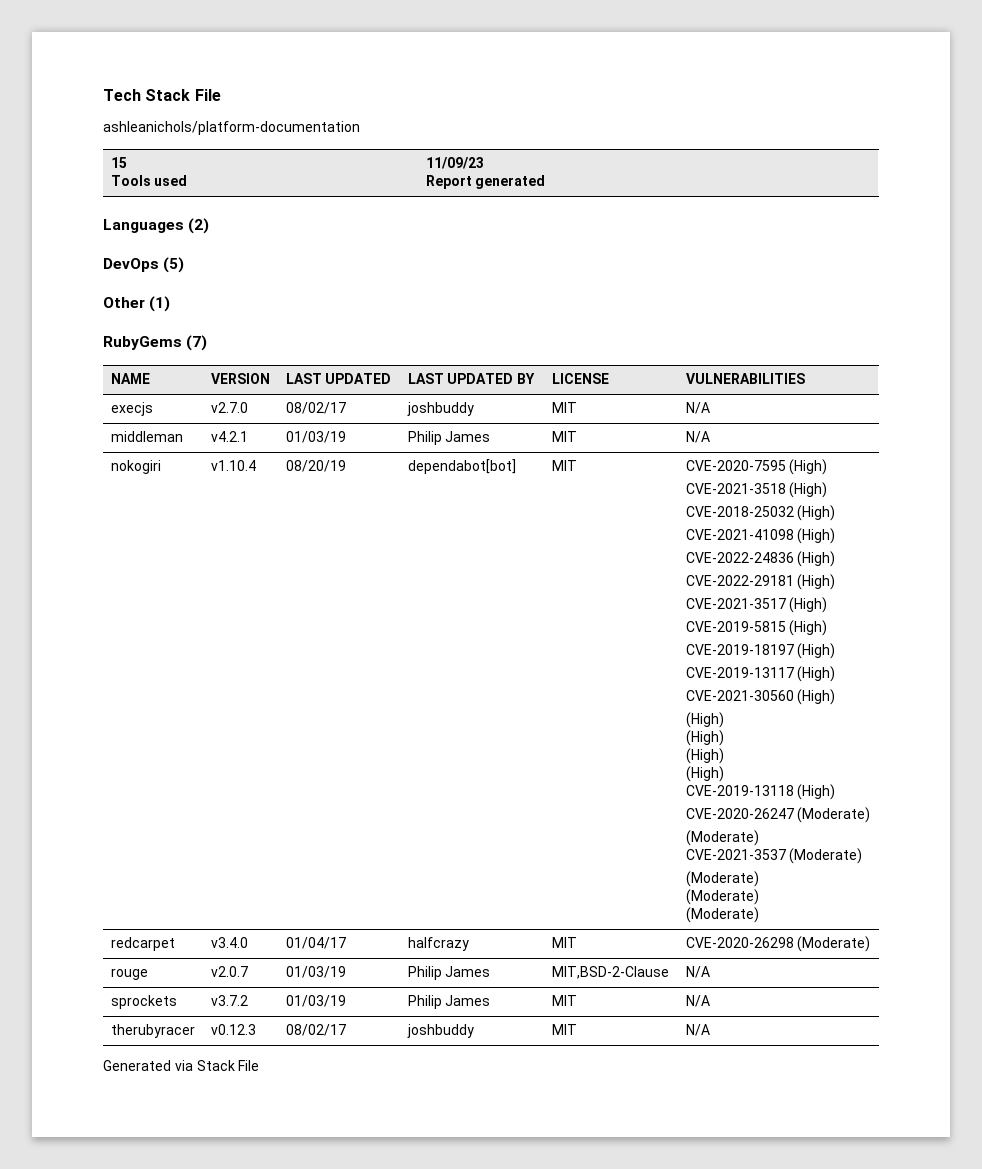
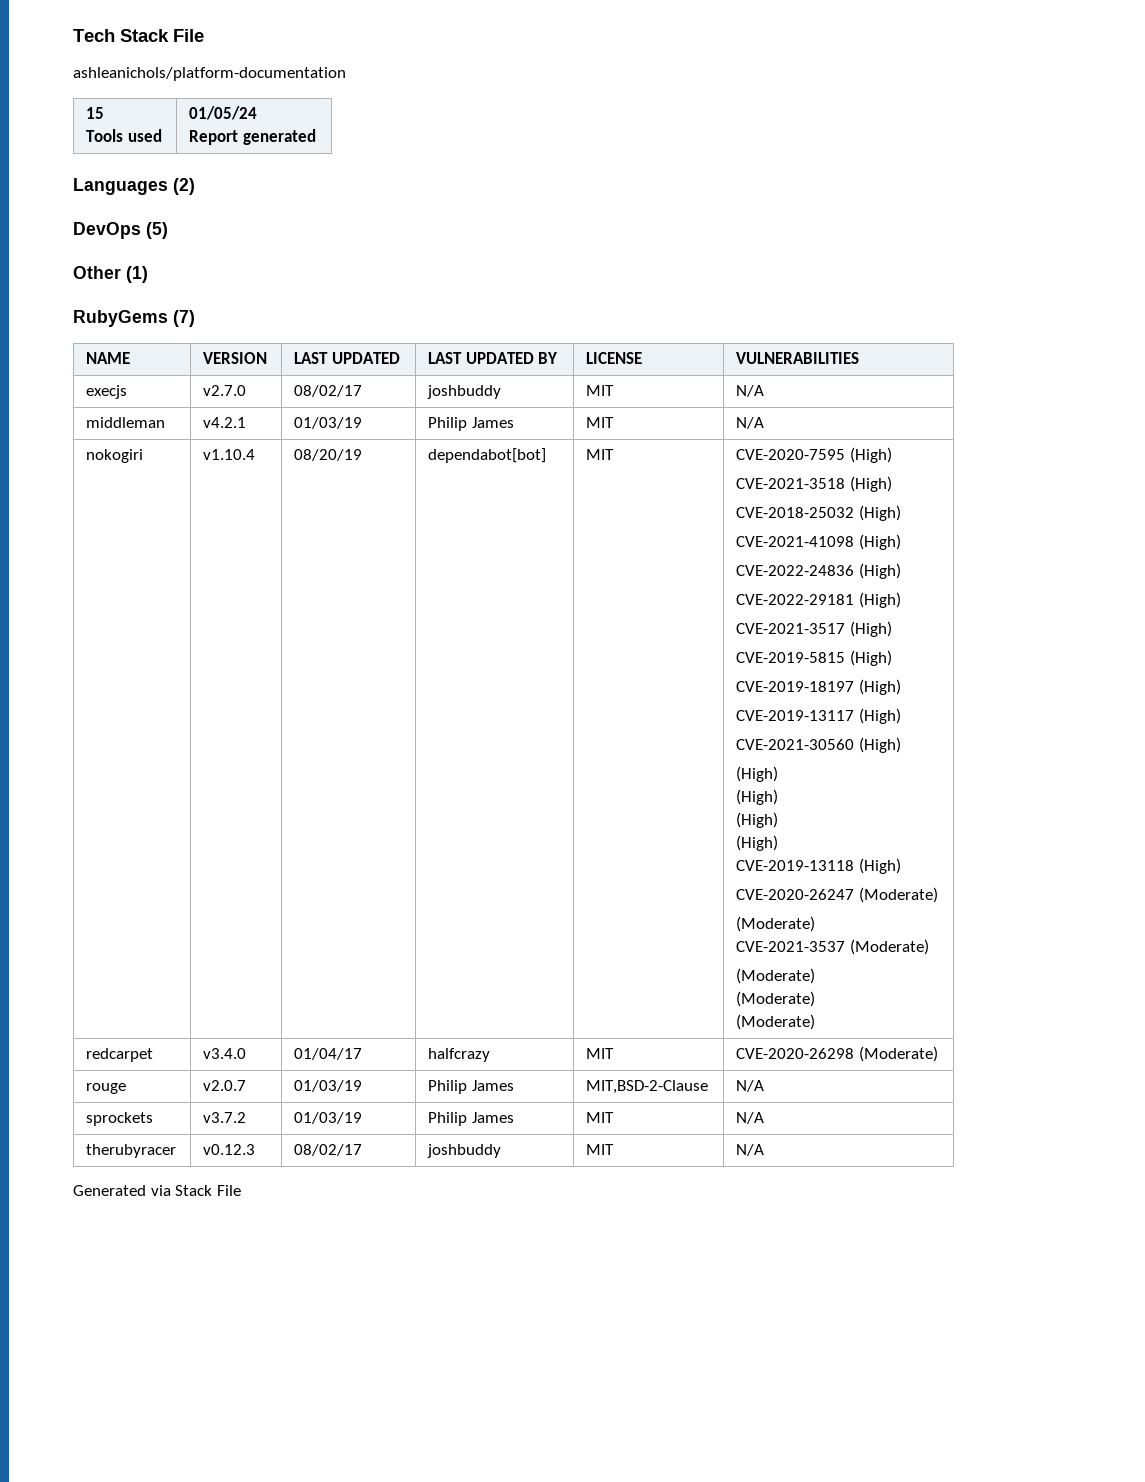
[425,157,484,169] 11/09/23 -> [189,106,258,120] 01/05/24

